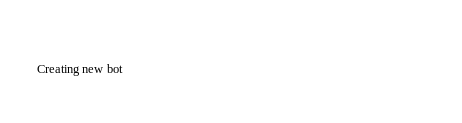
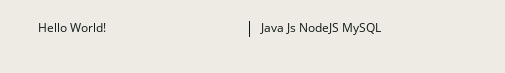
[37,64,123,76] Creating new bot -> [38,23,107,32] [260,23,382,35] Hello World! // Java Js NodeJS MySQL

